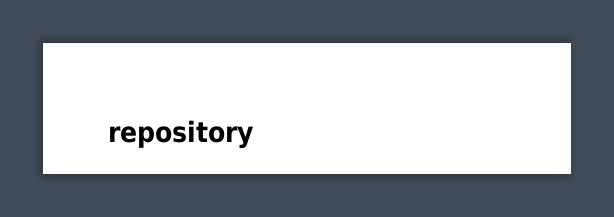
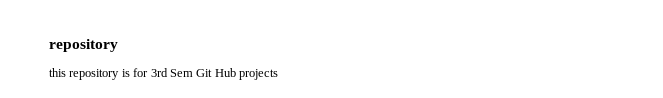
[108,120,253,149] repository -> [49,39,118,52] [49,68,278,80] repository // this repository is for 3rd Sem Git Hub projects

